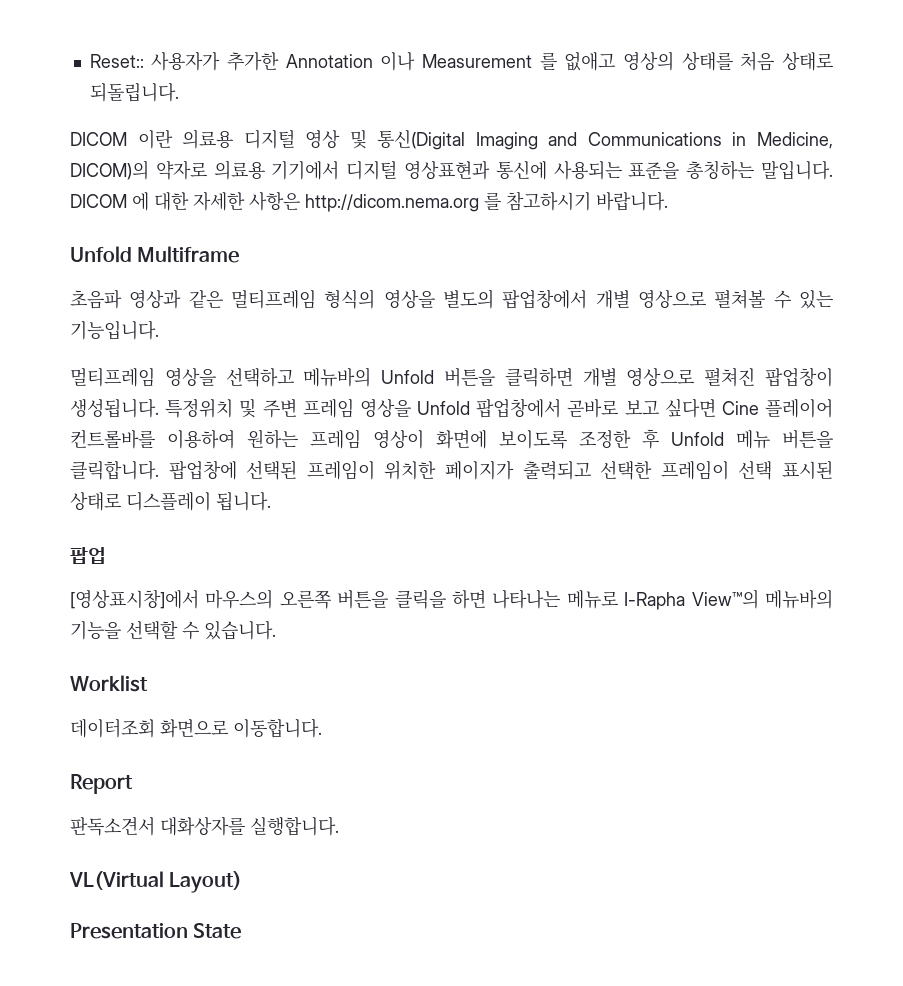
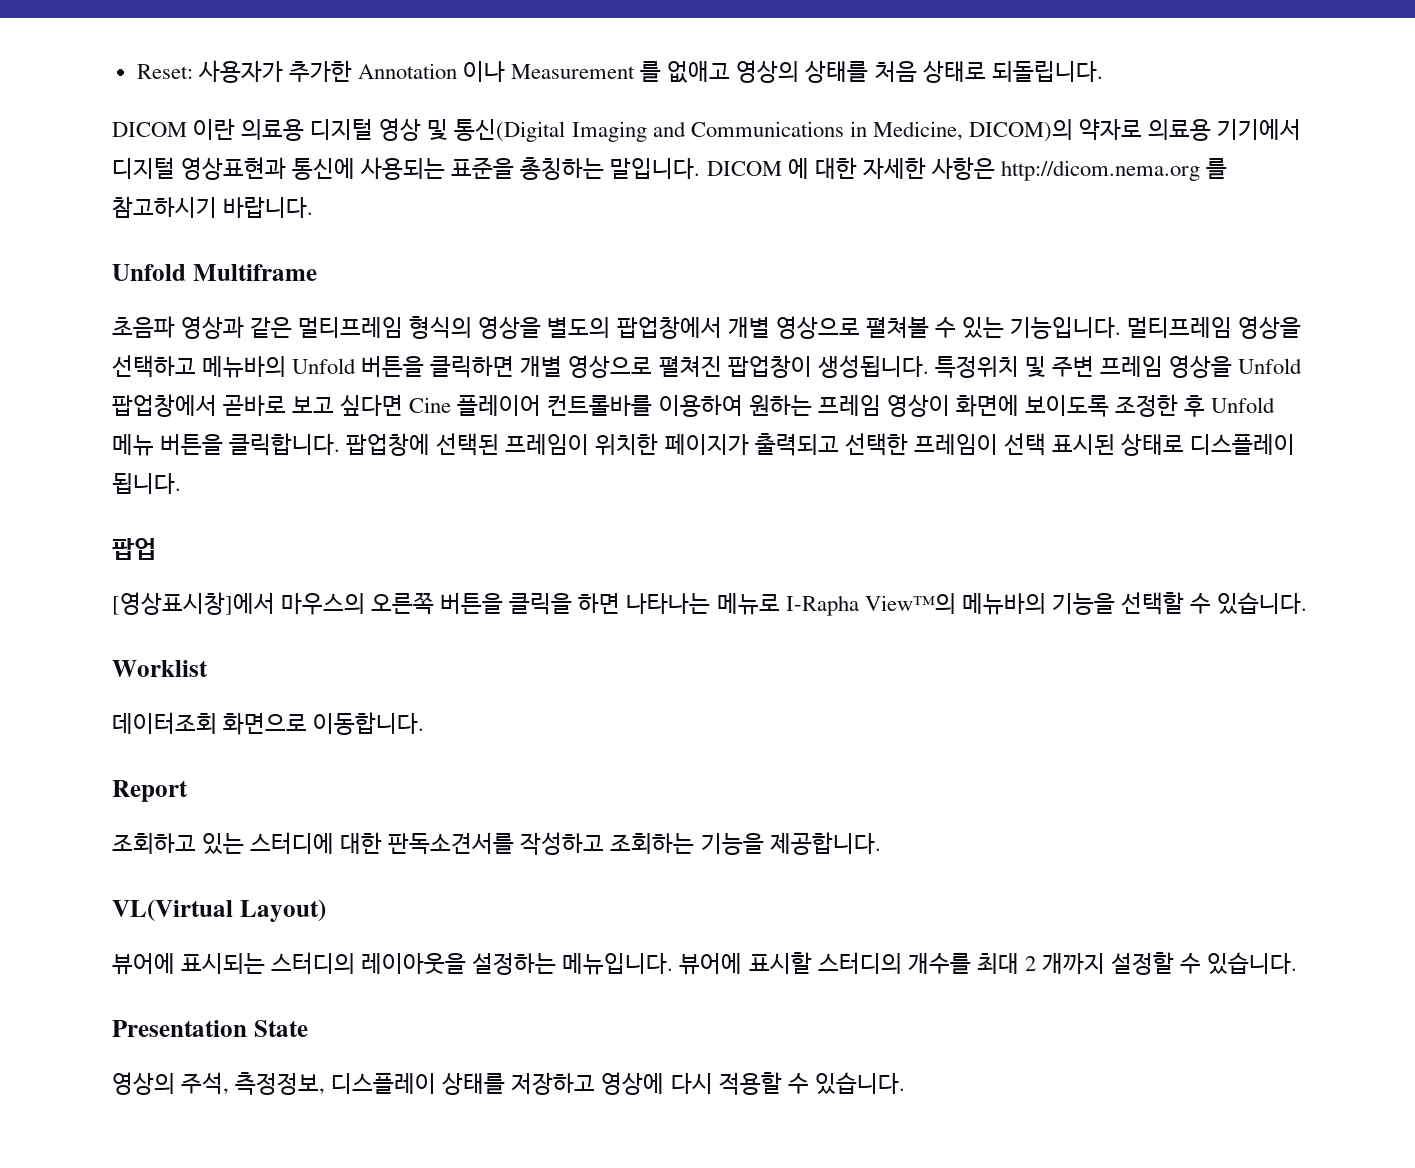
[89,54,144,68] Reset:: -> [136,64,193,79] Reset:
(159, 330) // -> (1121, 328) none
[70,816,339,836] [69,871,243,893] [70,923,242,939] 판독소견서 대화상자를 실행합니다. // VL(Virtual Layout) // Presentation State -> [112,832,881,855] [112,899,326,922] [112,952,1298,975] [112,1020,308,1037] [112,1072,905,1095] 조회하고 있는 스터디에 대한 판독소견서를 작성하고 조회하는 기능을 제공합니다. // VL(Virtual Layout) // 뷰어에 표시되는 스터디의 레이아웃을 설정하는 메뉴입니다. 뷰어에 표시할 스터디의 개수를 최대 2 개까지 설정할 수 있습니다. // Presentation State // 영상의 주석, 측정정보, 디스플레이 상태를 저장하고 영상에 다시 적용할 수 있습니다.

